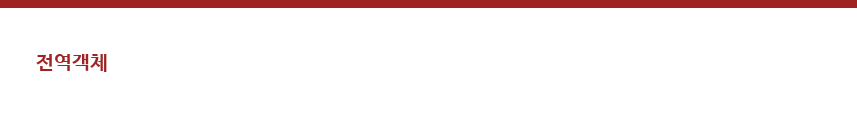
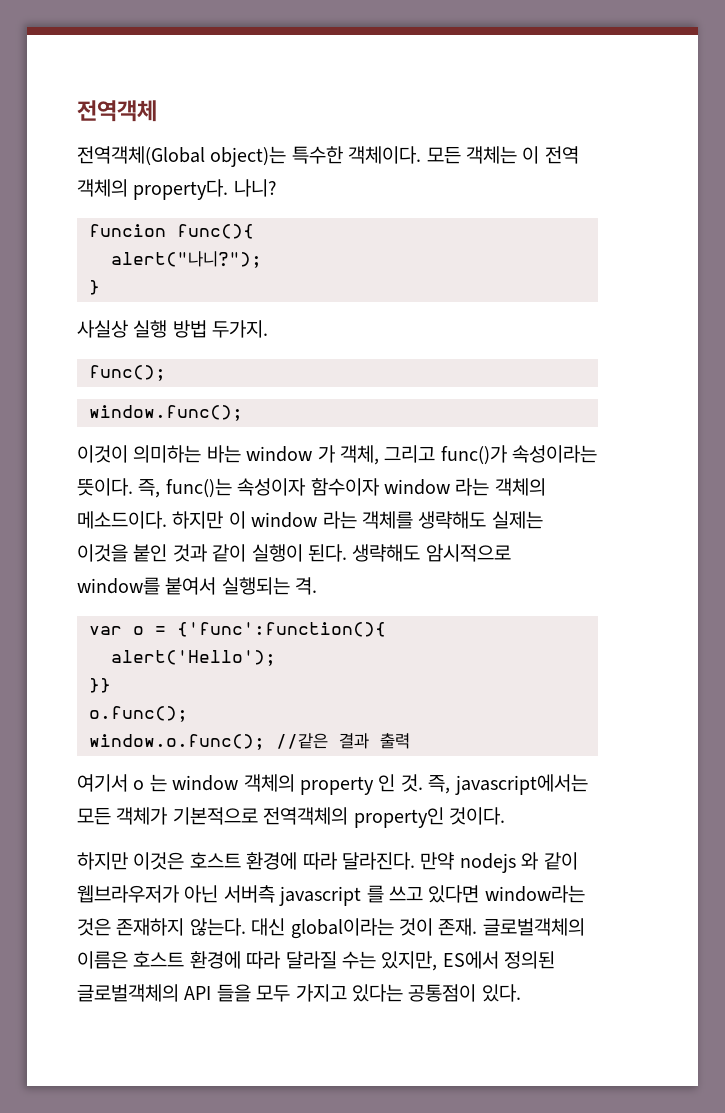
(108, 63) none -> [77,146,579,167] [77,179,277,200] [89,224,254,239] [111,251,262,268] [89,280,100,295] [77,320,269,338] [89,365,166,381] [89,405,243,421] [77,445,598,465] [77,478,546,498] [77,511,543,529] [77,544,511,562] [77,577,318,595] [89,622,386,637] [111,650,276,666] [89,678,111,693] [89,706,188,722] [89,733,410,750] [77,774,588,795] [77,807,505,828] [77,852,578,873] [77,885,585,906] [77,918,585,939] [77,951,556,971] [77,984,521,1002] // 전역객체(Global object)는 특수한 객체이다. 모든 객체는 이 전역 객체의 property다. 나니? // funcion func(){ // alert("나니?"); // } // 사실상 실행 방법 두가지. // func(); // window.func(); // 이것이 의미하는 바는 window 가 객체, 그리고 func()가 속성이라는 뜻이다. 즉, func()는 속성이자 함수이자 window 라는 객체의 메소드이다. 하지만 이 window 라는 객체를 생략해도 실제는 이것을 붙인 것과 같이 실행이 된다. 생략해도 암시적으로 window를 붙여서 실행되는 격. // var o = {'func':function(){ // alert('Hello'); // }} // o.func(); // window.o.func(); //같은 결과 출력 // 여기서 o 는 window 객체의 property 인 것. 즉, javascript에서는 모든 객체가 기본적으로 전역객체의 property인 것이다. // 하지만 이것은 호스트 환경에 따라 달라진다. 만약 nodejs 와 같이 웹브라우저가 아닌 서버측 javascript 를 쓰고 있다면 window라는 것은 존재하지 않는다. 대신 global이라는 것이 존재. 글로벌객체의 이름은 호스트 환경에 따라 달라질 수는 있지만, ES에서 정의된 글로벌객체의 API 들을 모두 가지고 있다는 공통점이 있다.

